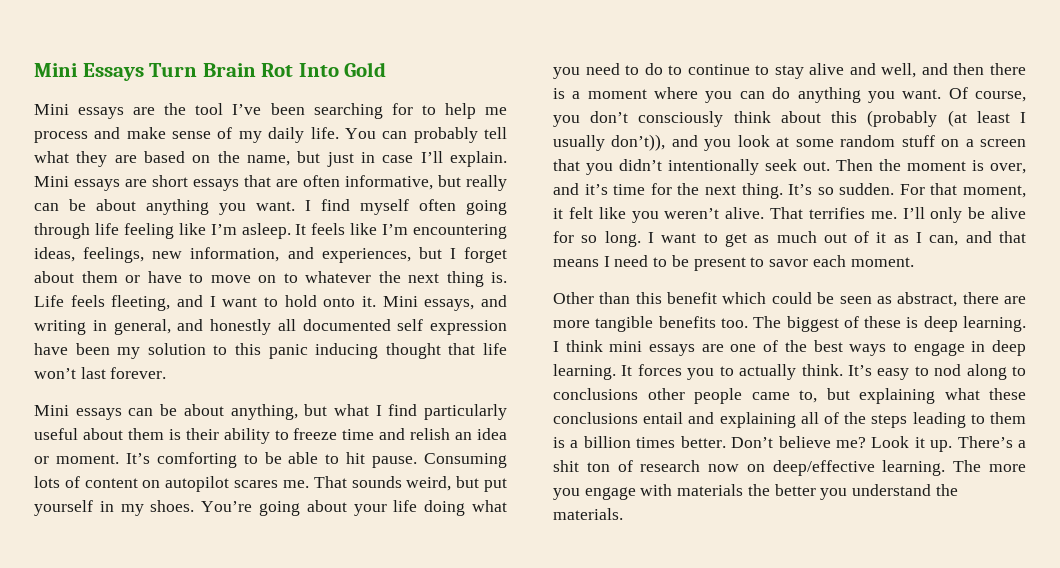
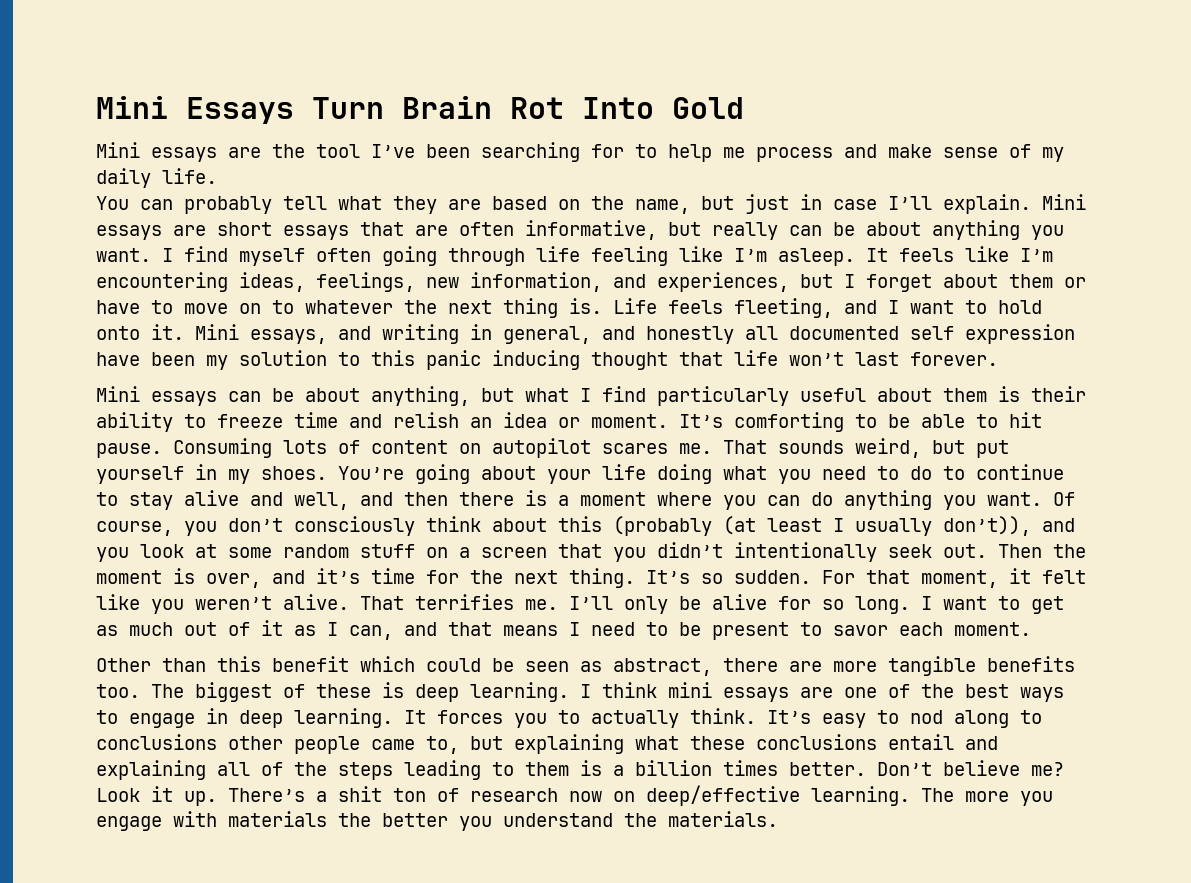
(339, 133) none -> (217, 176) //

